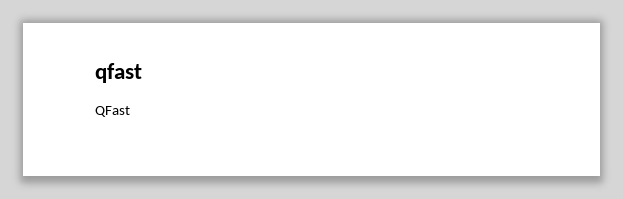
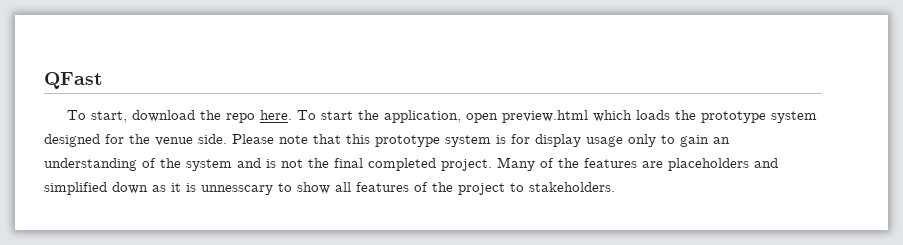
[95,63,142,83] [95,106,130,117] qfast // QFast -> [44,72,103,89] [66,110,817,123] [44,134,730,147] [44,157,778,171] [44,182,615,195] QFast // To start, download the repo here. To start the application, open preview.html which loads the prototype system designed for the venue side. Please note that this prototype system is for display usage only to gain an understanding of the system and is not the final completed project. Many of the features are placeholders and simplified down as it is unnesscary to show all features of the project to stakeholders.

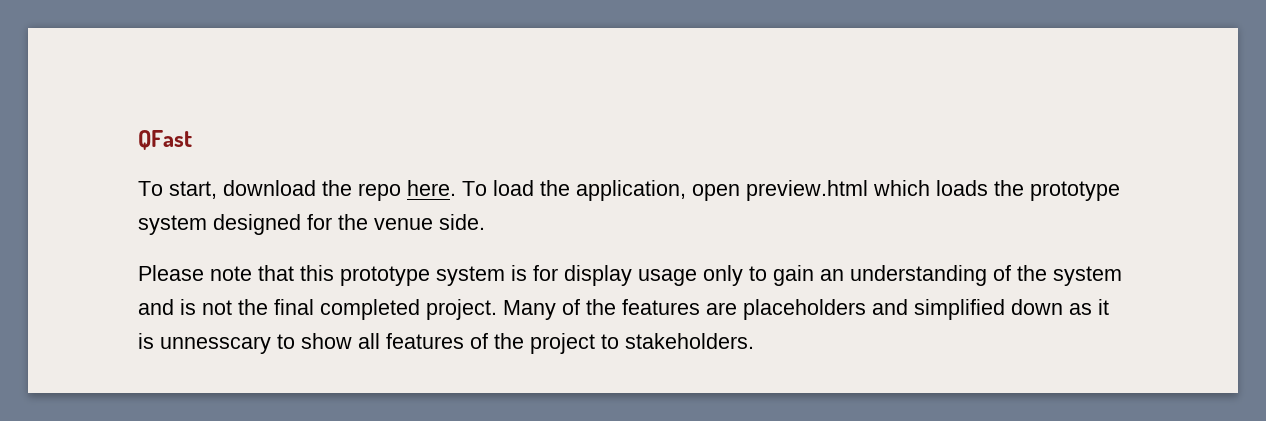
[320,111,353,120] start -> [493,180,534,196] load
(227, 139) none -> (485, 222) //

